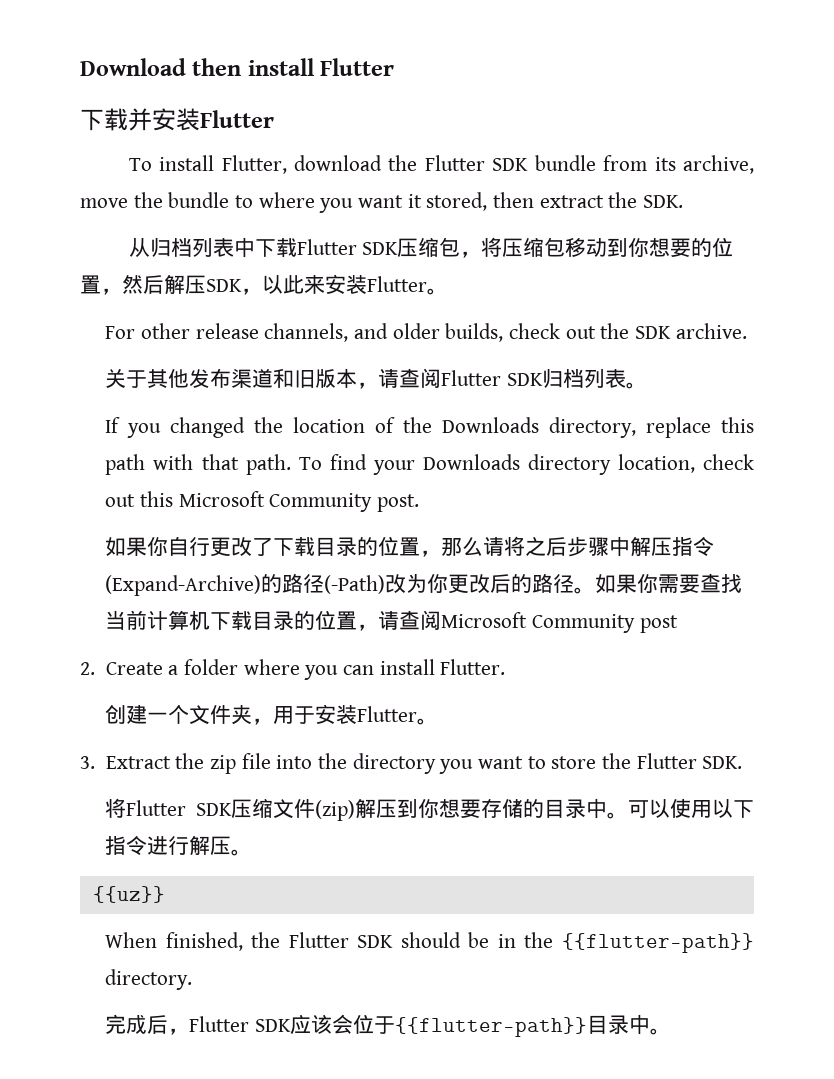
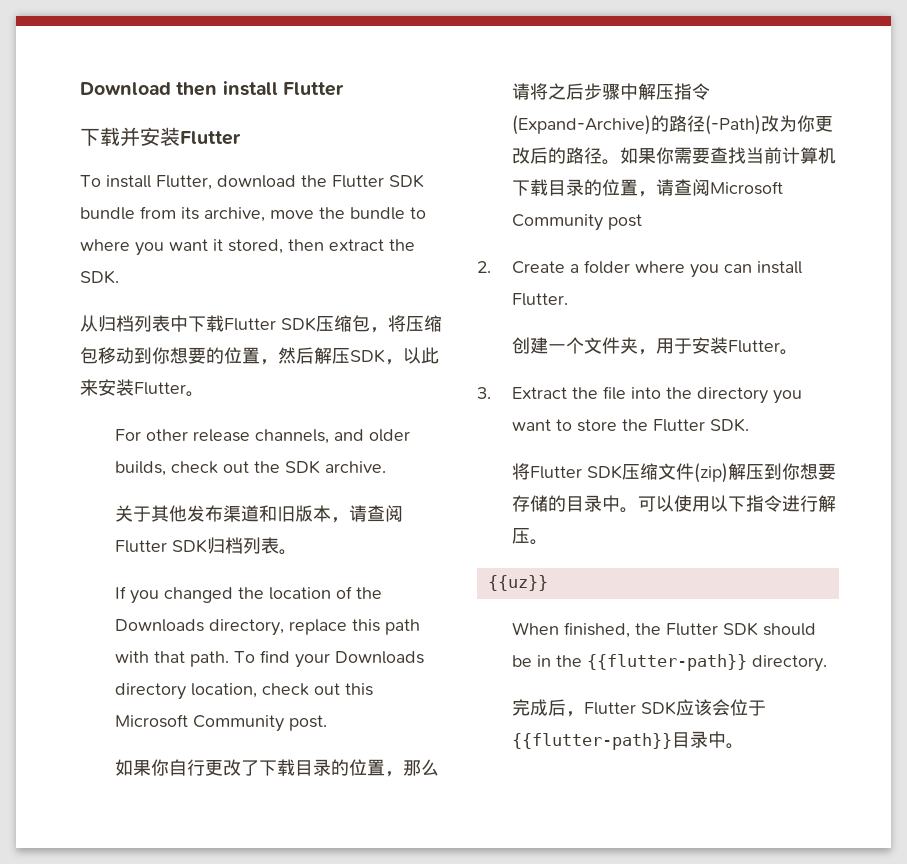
[209,755,236,774] zip -> (599, 393) none

